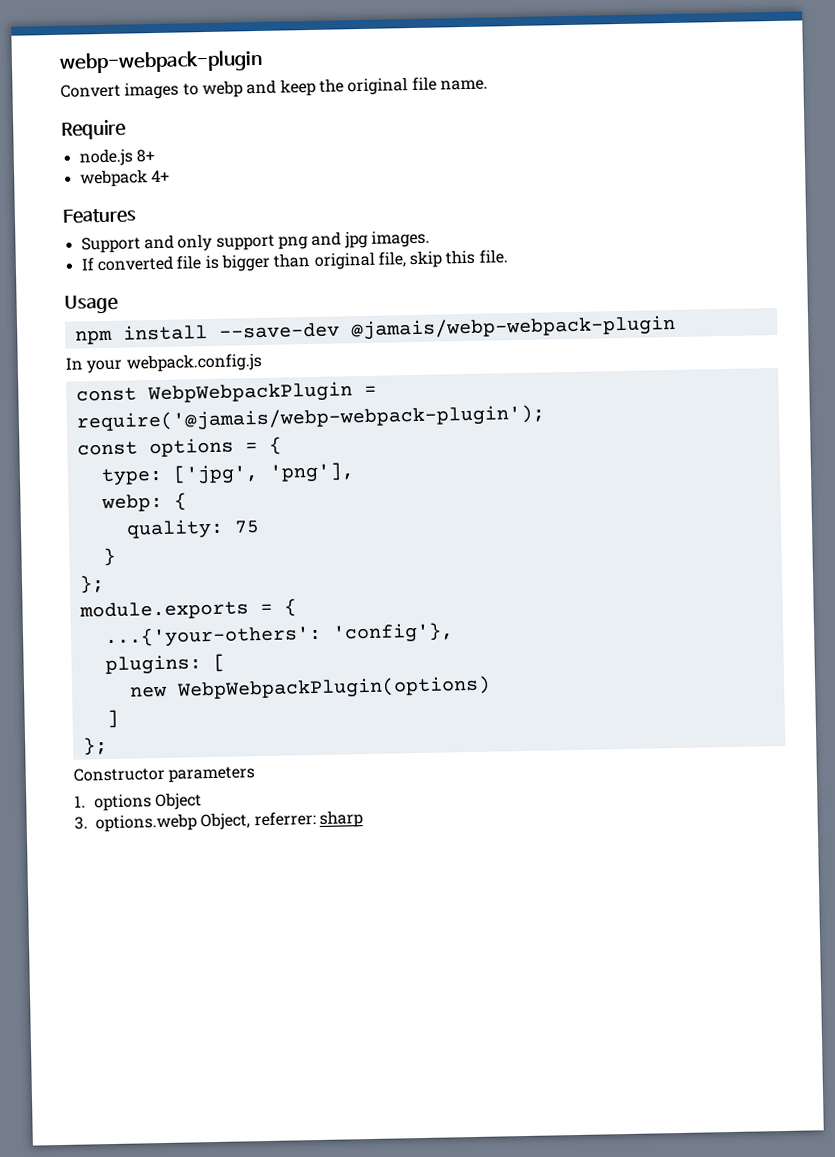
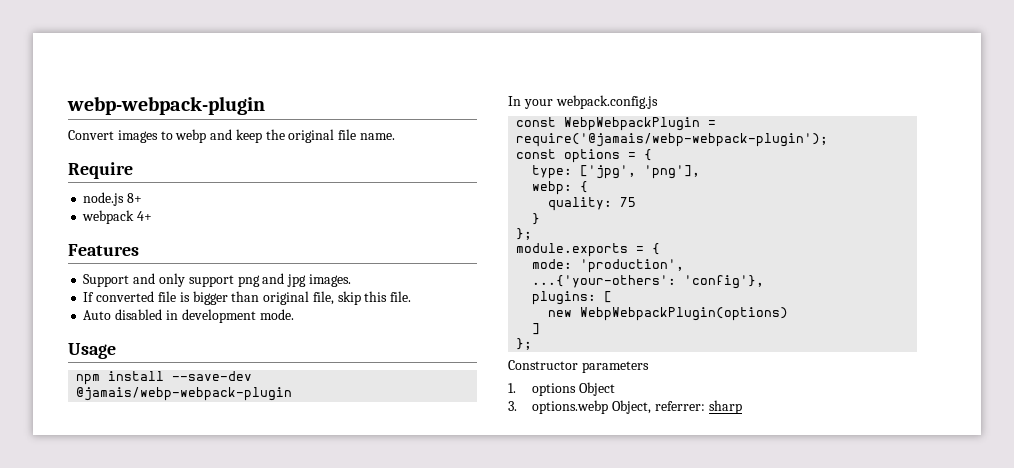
(508, 256) none -> [83,309,294,323] // Auto disabled in development mode.
(297, 607) none -> [532,259,685,273] // mode: 'production',

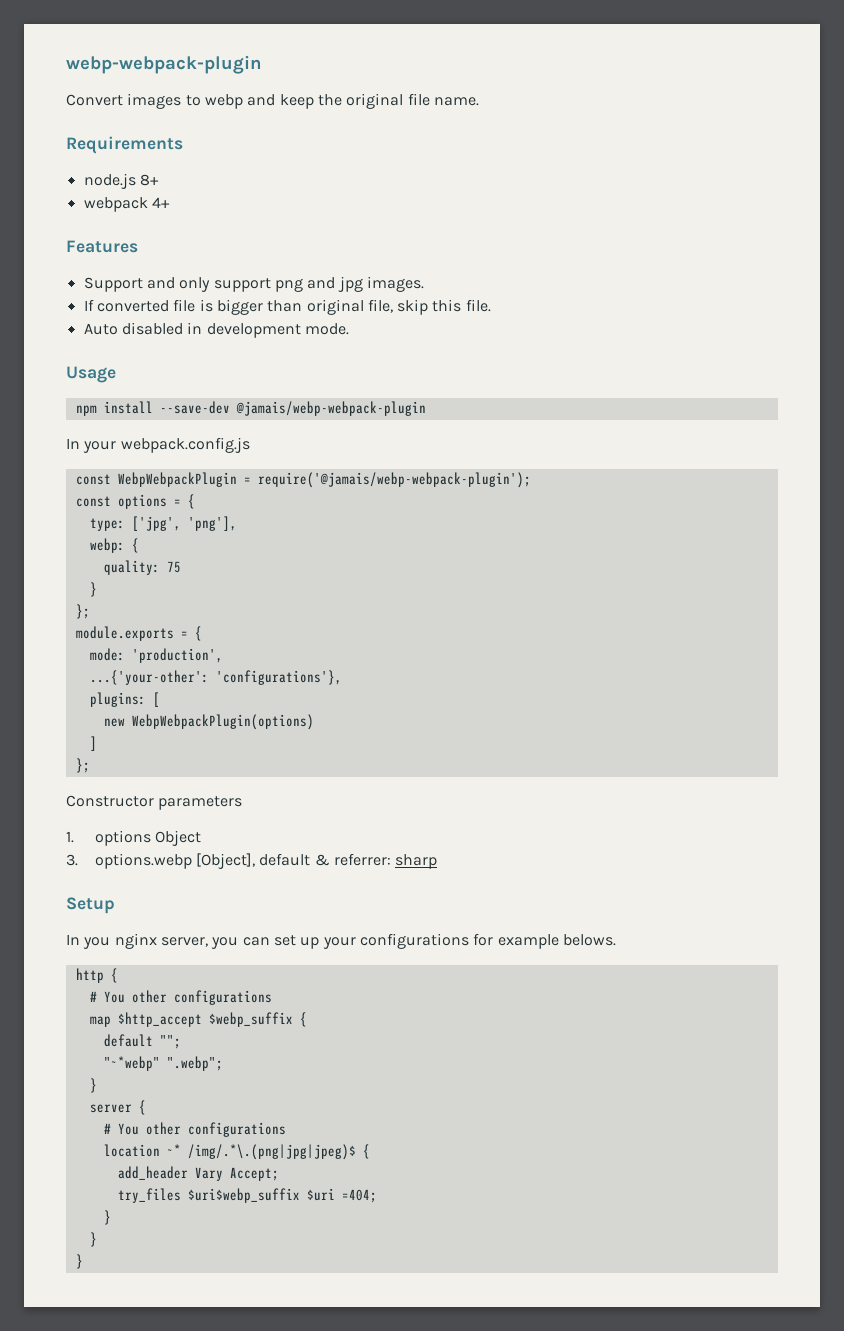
[68,162,133,179] Require -> [66,136,183,154] Requirements
[532,275,765,289] ...{'your-others': 'config'}, -> [89,670,342,685] ...{'your-other': 'configurations'},
[612,400,652,414] Object, -> [196,853,330,869] [Object], default &
(742, 407) none -> [66,897,115,914] [66,933,616,949] [75,968,118,983] [89,990,272,1005] [89,1012,307,1027] [103,1034,181,1049] [103,1056,223,1071] [89,1078,97,1093] [89,1100,146,1115] [103,1122,286,1137] [103,1144,370,1160] [117,1166,279,1181] [117,1188,377,1203] [103,1210,111,1225] [89,1232,97,1247] [75,1254,83,1269] // Setup // In you nginx server, you can set up your configurations for example belows. // http { // # You other configurations // map $http_accept $webp_suffix { // default ""; // "~*webp" ".webp"; // } // server { // # You other configurations // location ~* /img/.*\.(png|jpg|jpeg)$ { // add_header Vary Accept; // try_files $uri$webp_suffix $uri =404; // } // } // }

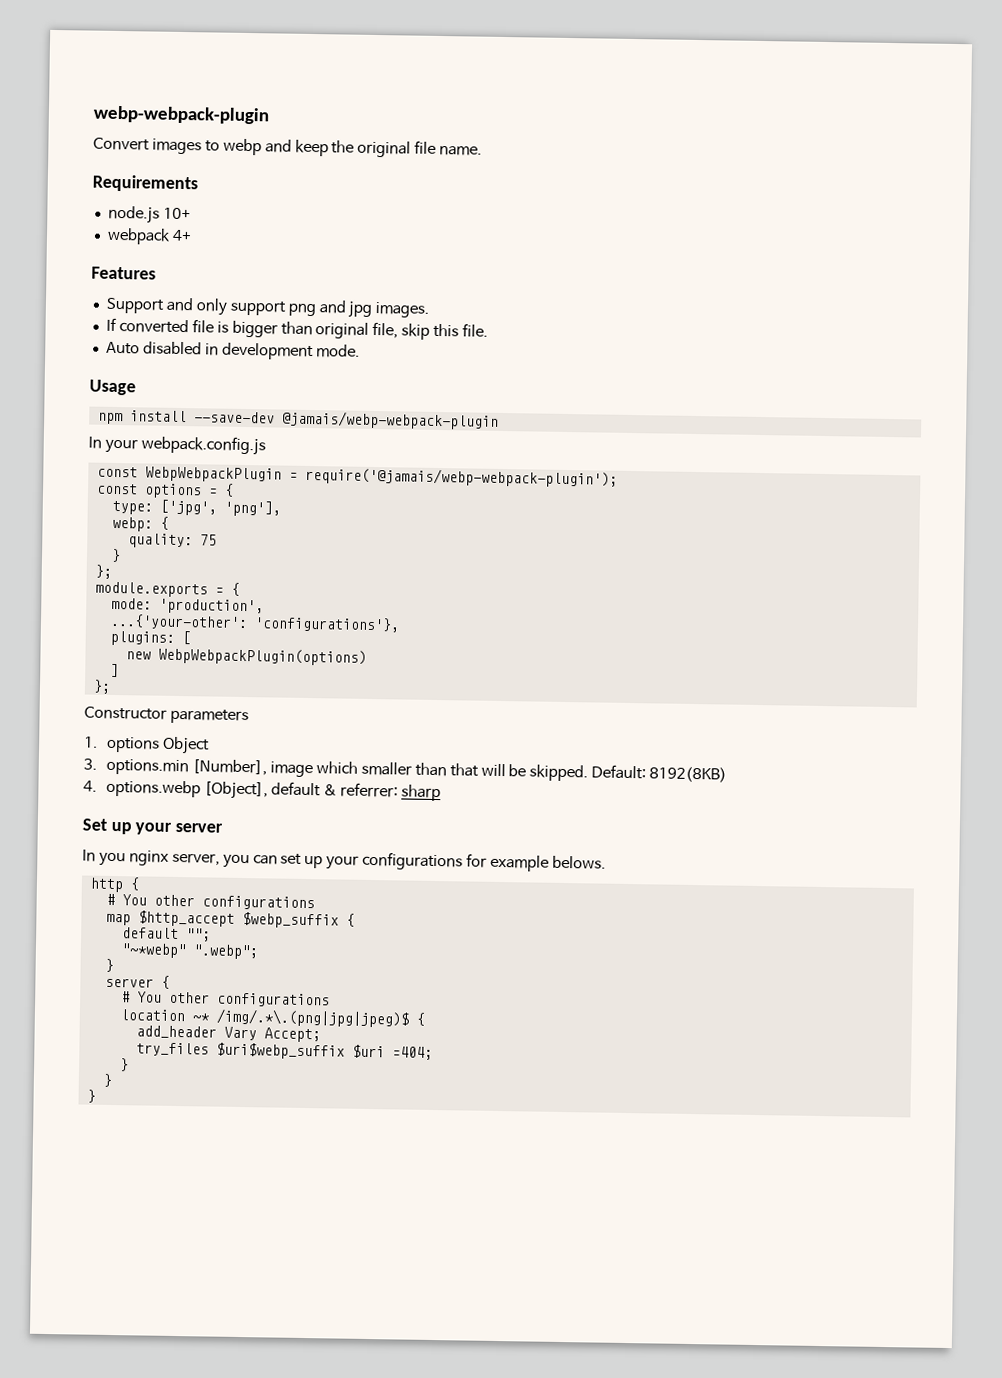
[139,174,159,186] 8+ -> [162,207,191,220] 10+
(78, 860) none -> [106,758,728,783] [83,780,97,792] options.min [Number], image which smaller than that will be skipped. Default: 8192(8KB) // 4.
[66,897,115,914] Setup -> [82,818,224,835] Set up your server

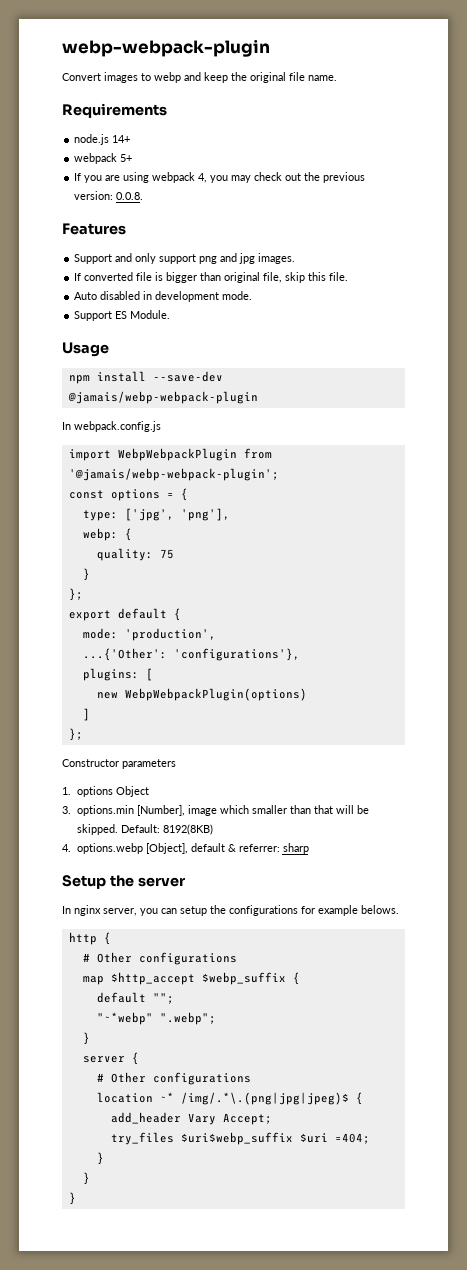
[162,207,191,220] [106,227,192,245] 10+ // webpack 4+ -> [112,135,131,143] [74,153,133,164] [74,172,366,183] [74,191,144,200] 14+ // webpack 5+ // If you are using webpack 4, you may check out the previous version: 0.0.8.
(360, 351) none -> [74,310,171,321] // Support ES Module.
[104,438,138,454] your -> (71, 426) none
[96,466,618,488] const WebpWebpackPlugin = require('@jamais/webp-webpack-plugin'); -> [68,448,272,461] [68,468,279,481] import WebpWebpackPlugin from '@jamais/webp-webpack-plugin';
[94,581,224,598] module.exports = -> [68,608,167,621] export default
[109,613,248,631] ...{'your-other': -> [82,648,167,661] ...{'Other':
[82,818,173,835] Set up your -> [62,875,134,889] Setup the
[98,852,126,867] you -> (71, 910) none
[280,853,360,870] set up your -> [180,905,226,916] setup the
[121,894,195,907] You other -> [96,952,132,963] Other
[136,991,210,1004] You other -> [110,1072,146,1083] Other

